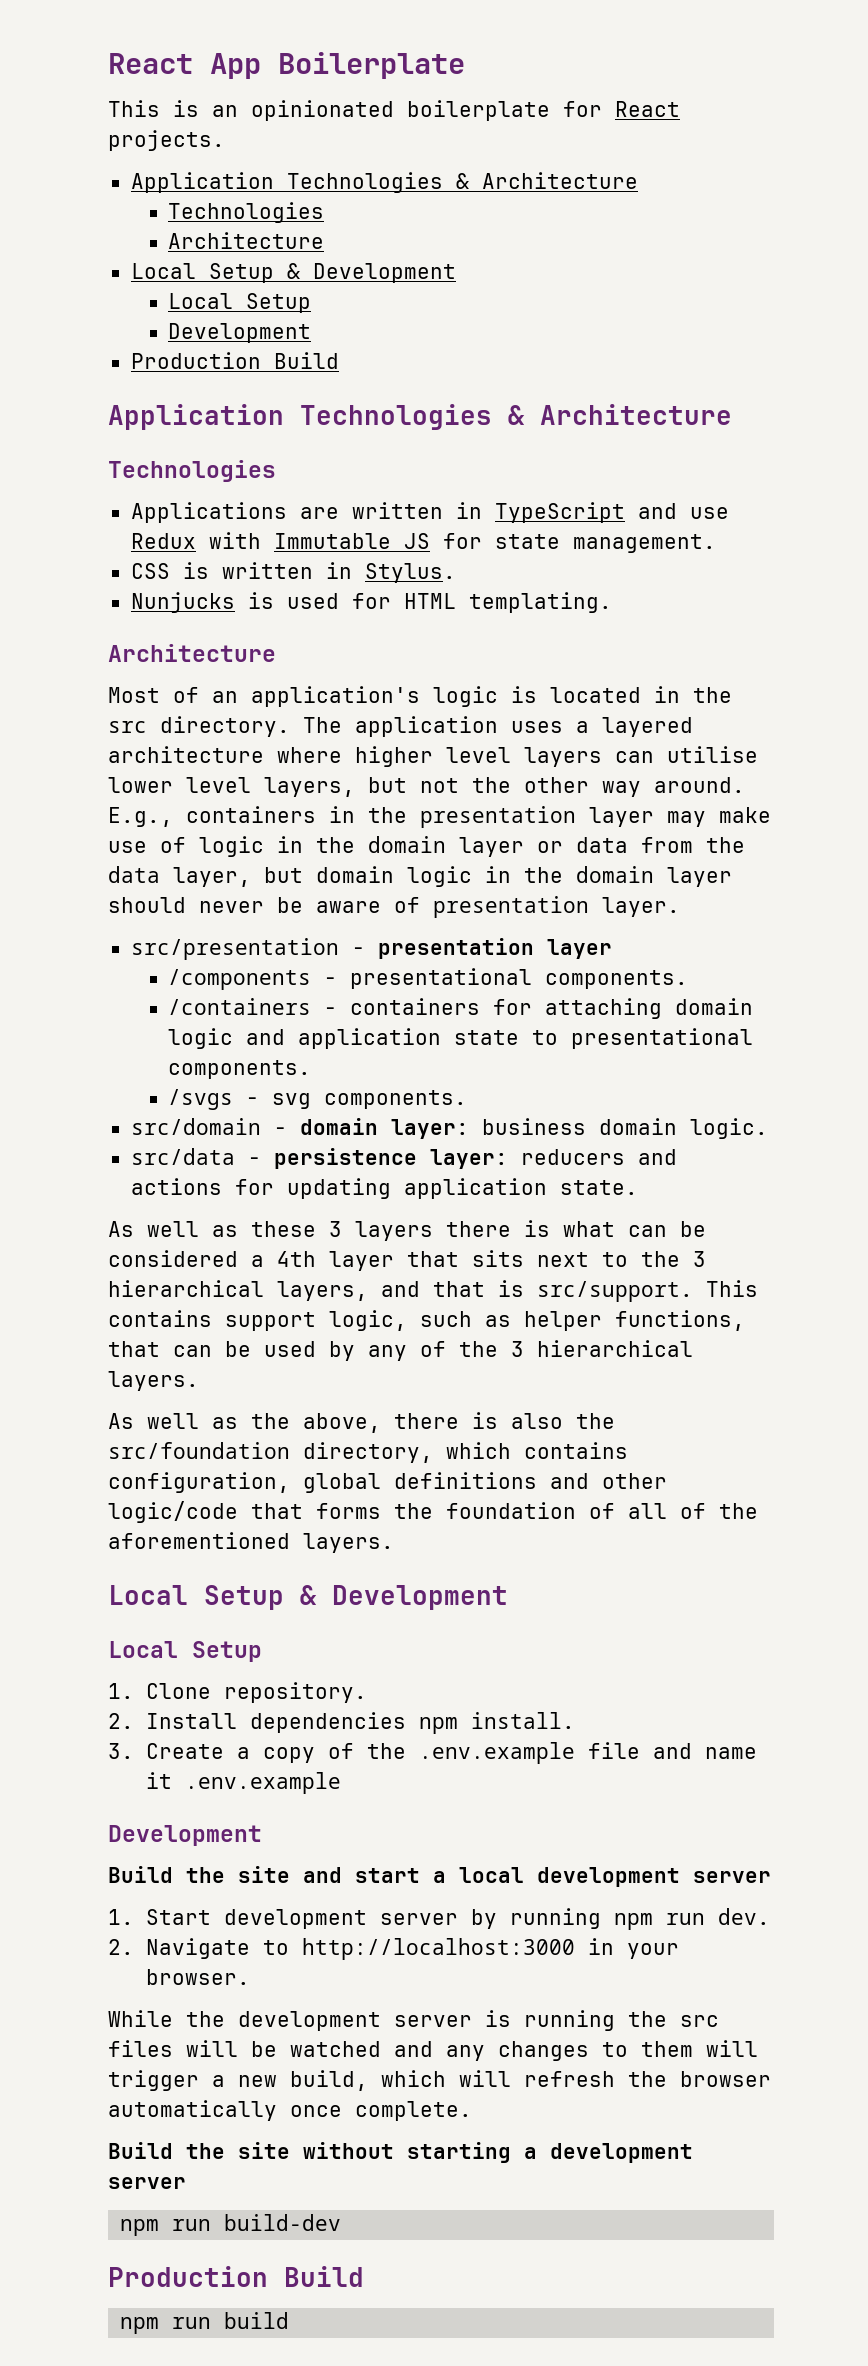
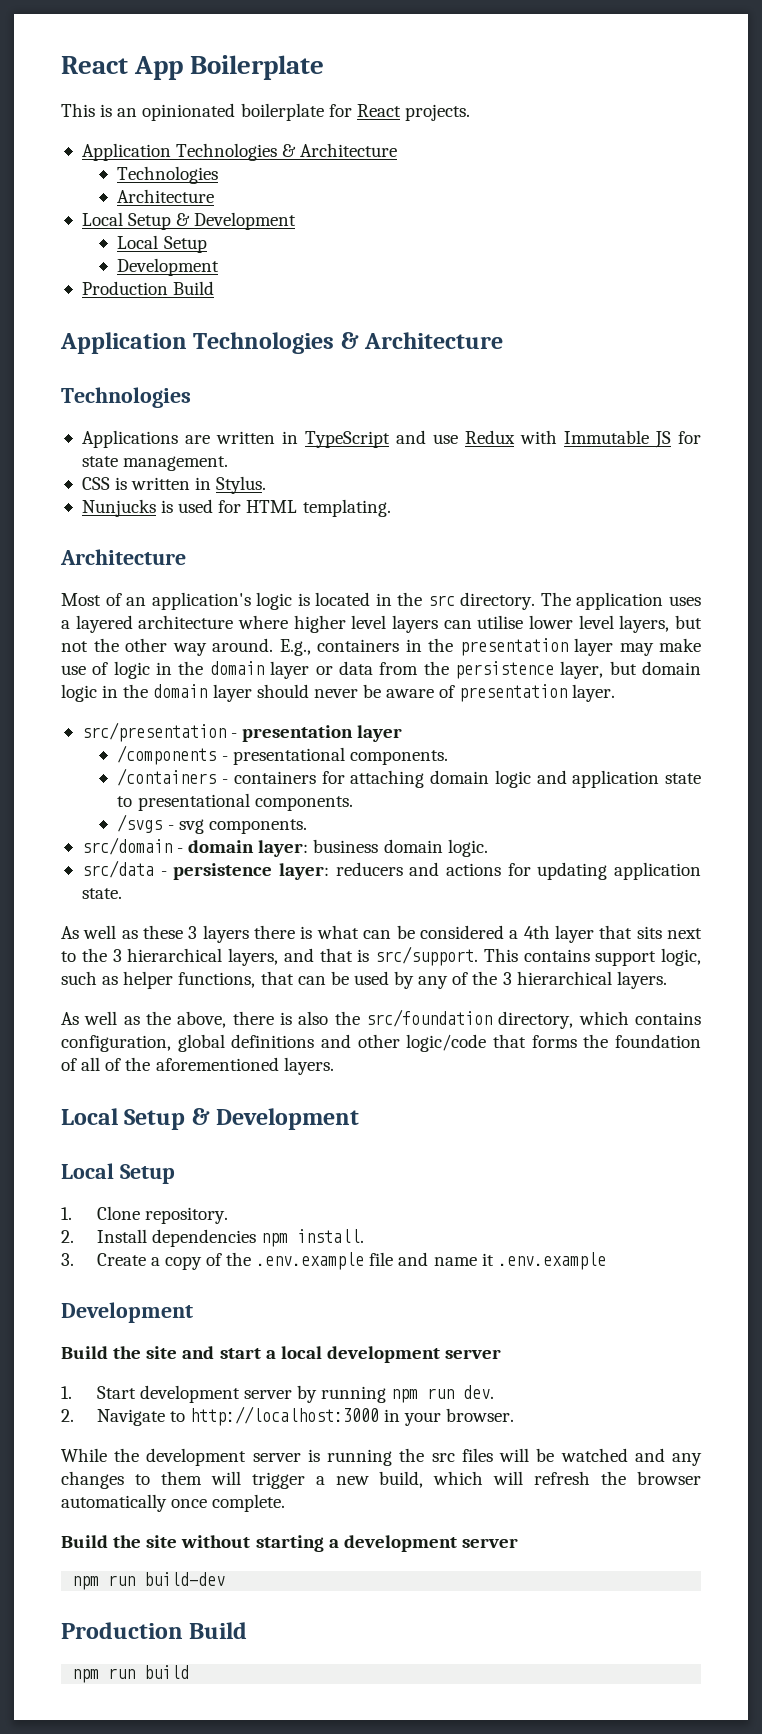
[108,866,160,883] data -> [454,661,554,679] persistence

